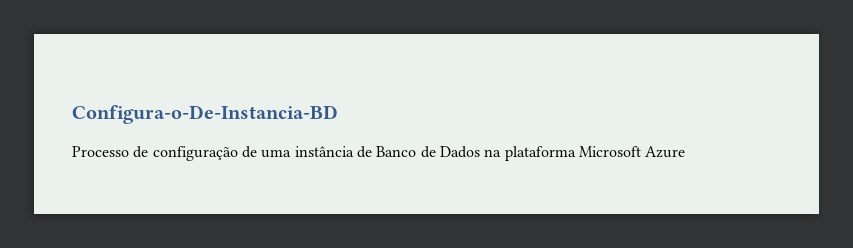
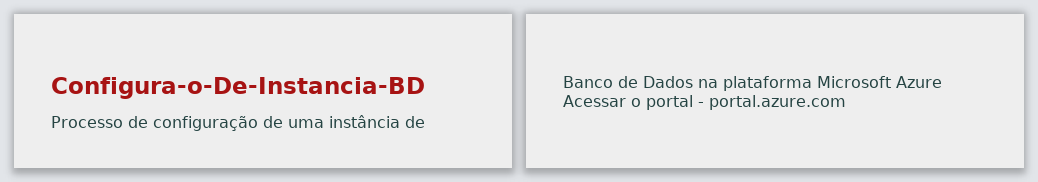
(686, 152) none -> [563,95,846,110] Acessar o portal - portal.azure.com

